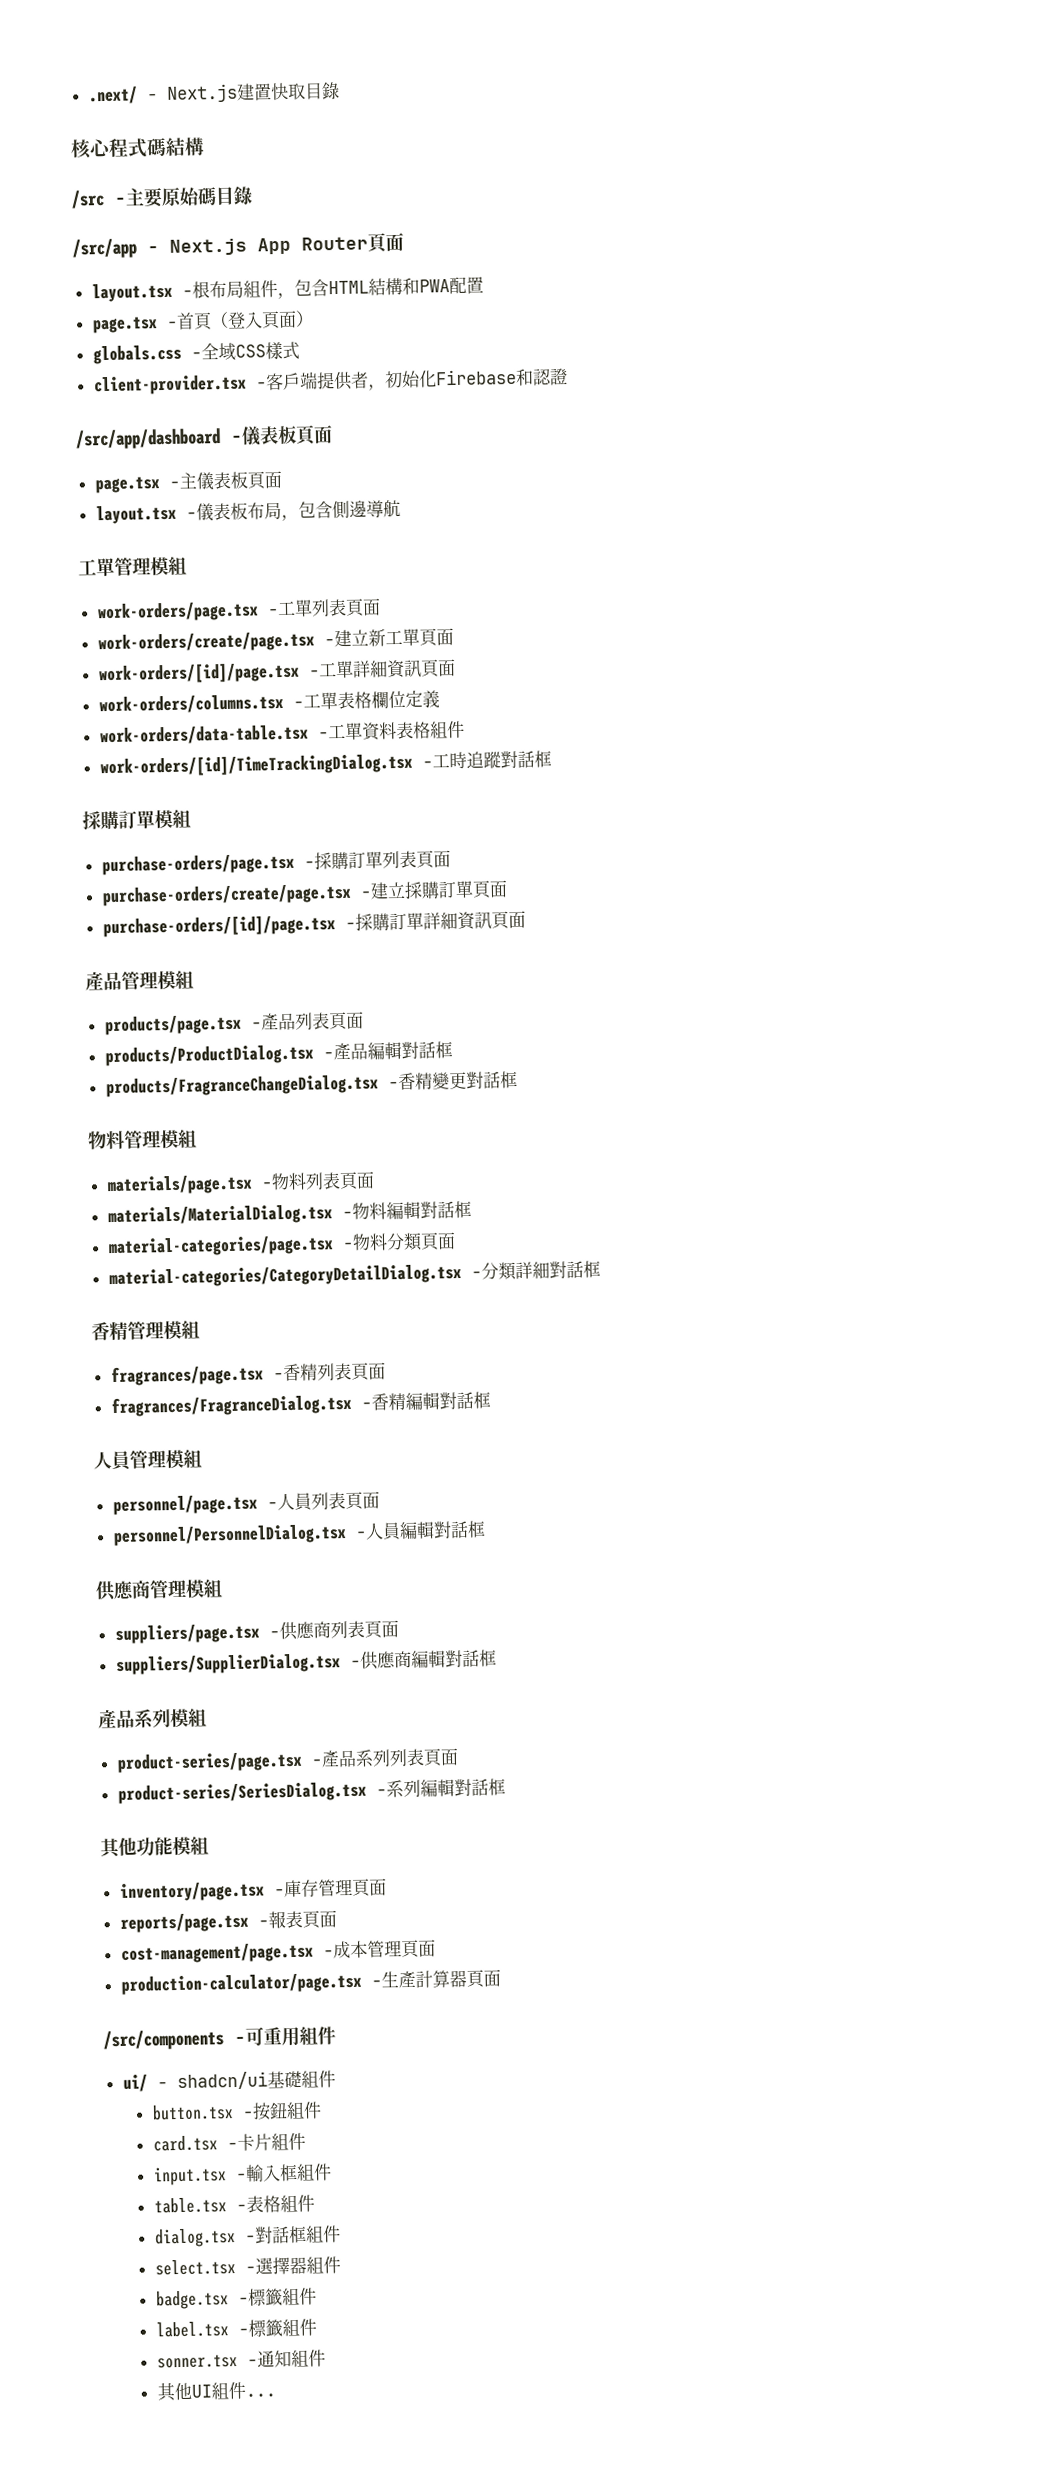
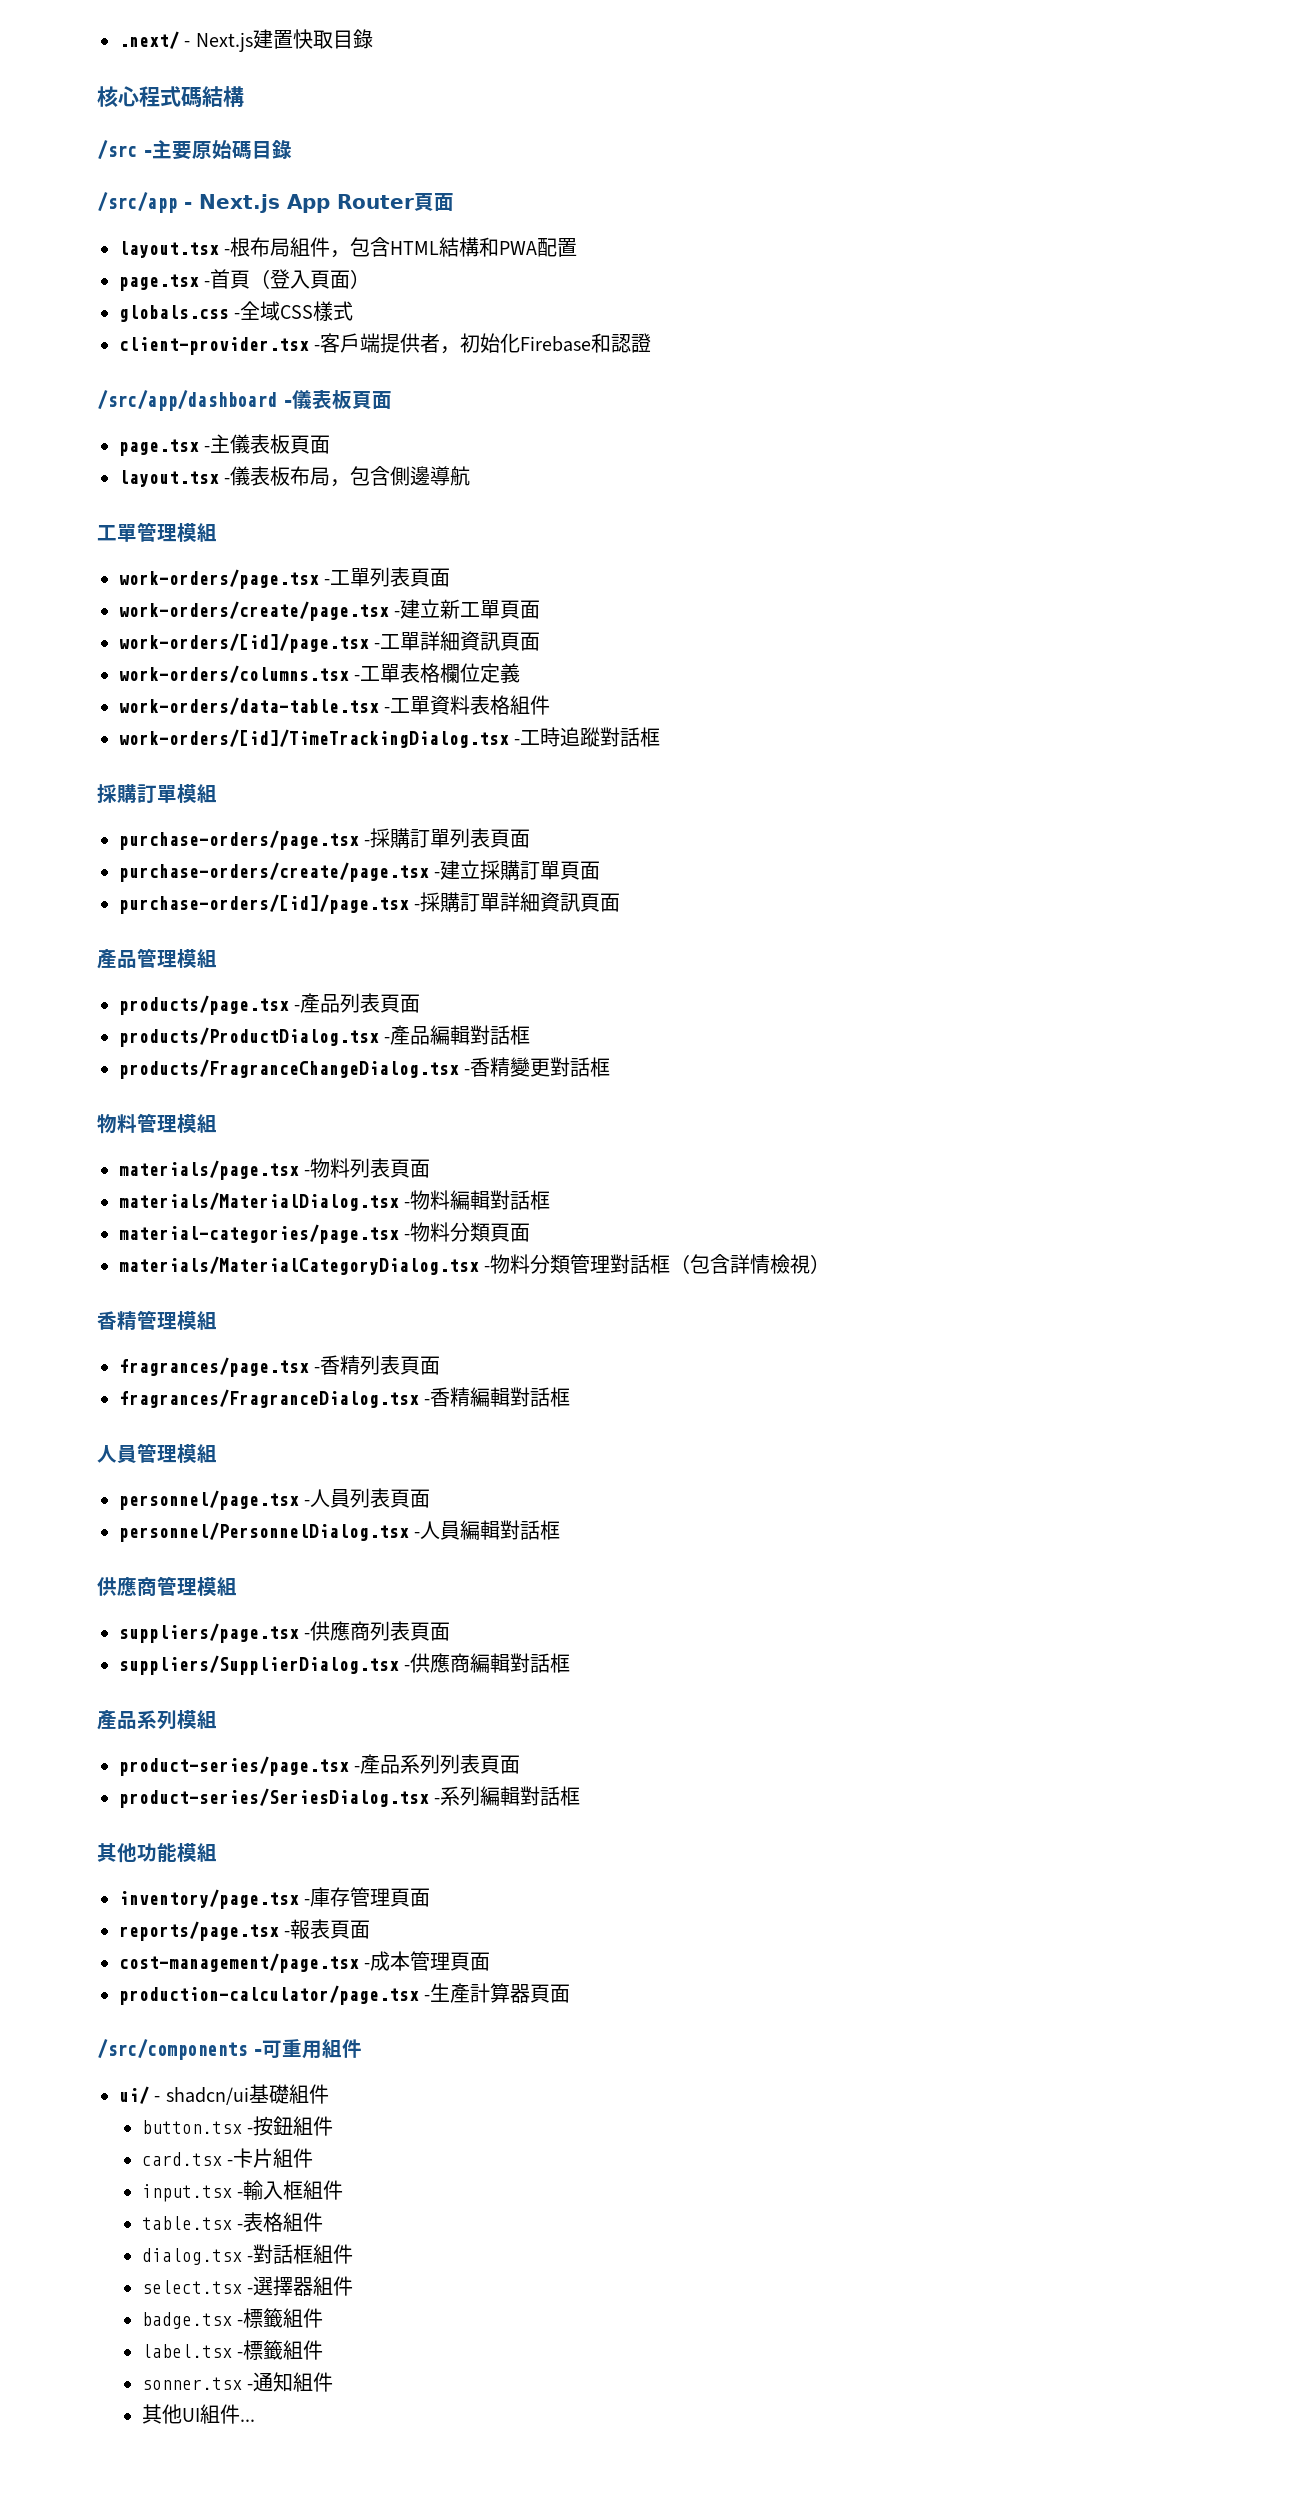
[108,1260,601,1289] material-categories/CategoryDetailDialog.tsx -分類詳細對話框 -> [119,1254,831,1275] materials/MaterialCategoryDialog.tsx -物料分類管理對話框（包含詳情檢視）

